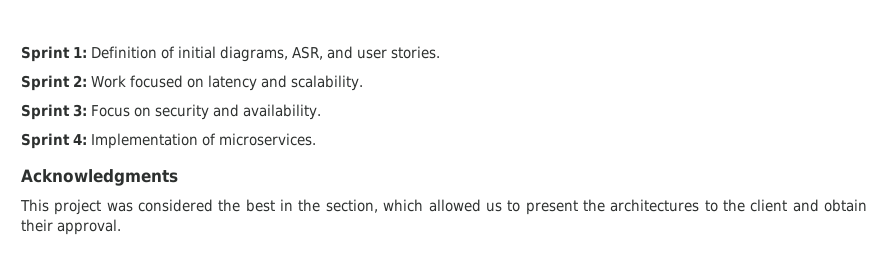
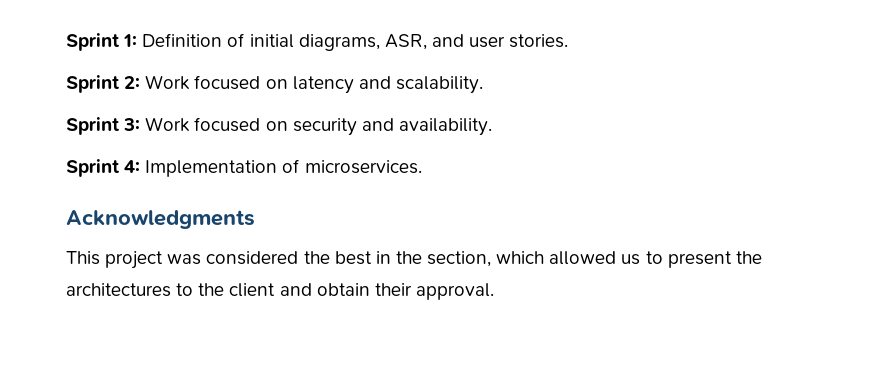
[91,105,131,117] Focus -> [145,117,261,132] Work focused

